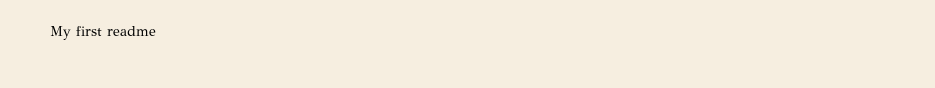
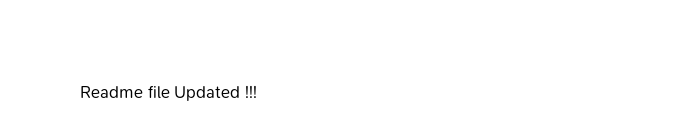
[50,26,156,40] My first readme -> [80,85,257,101] Readme file Updated !!!

